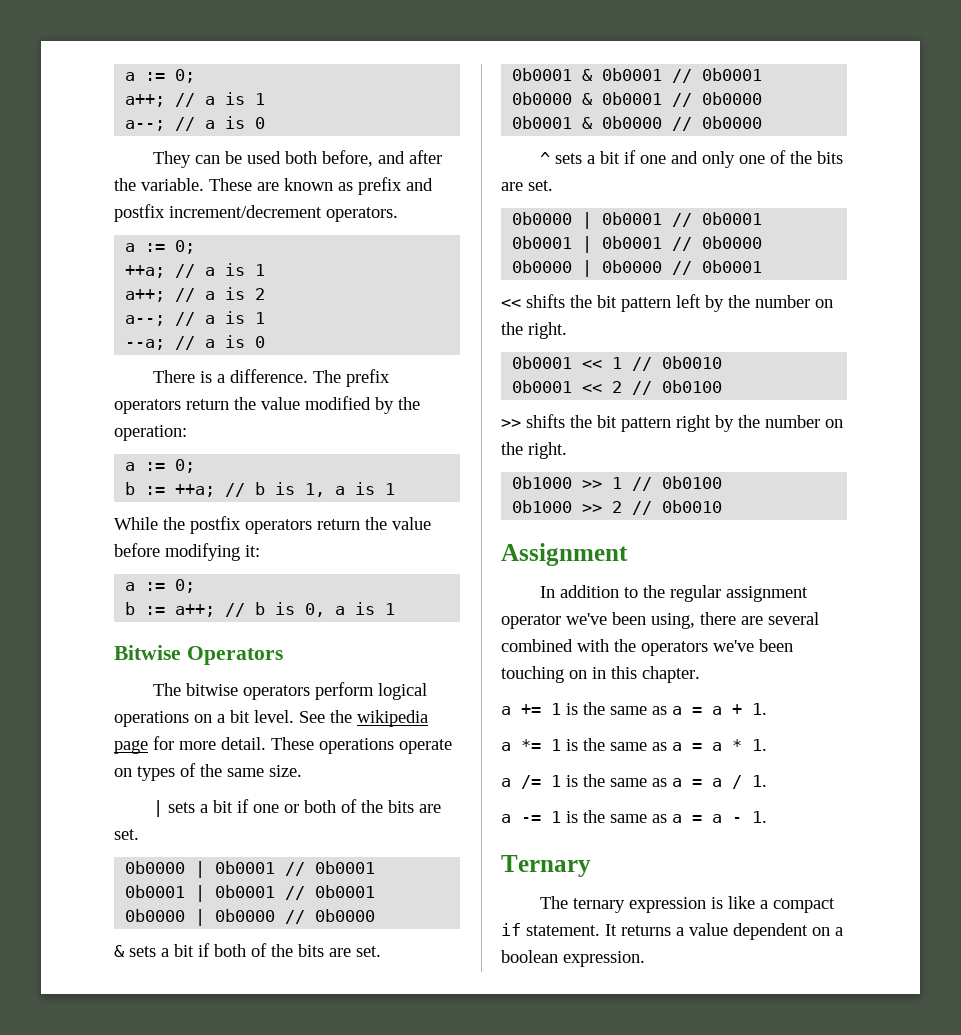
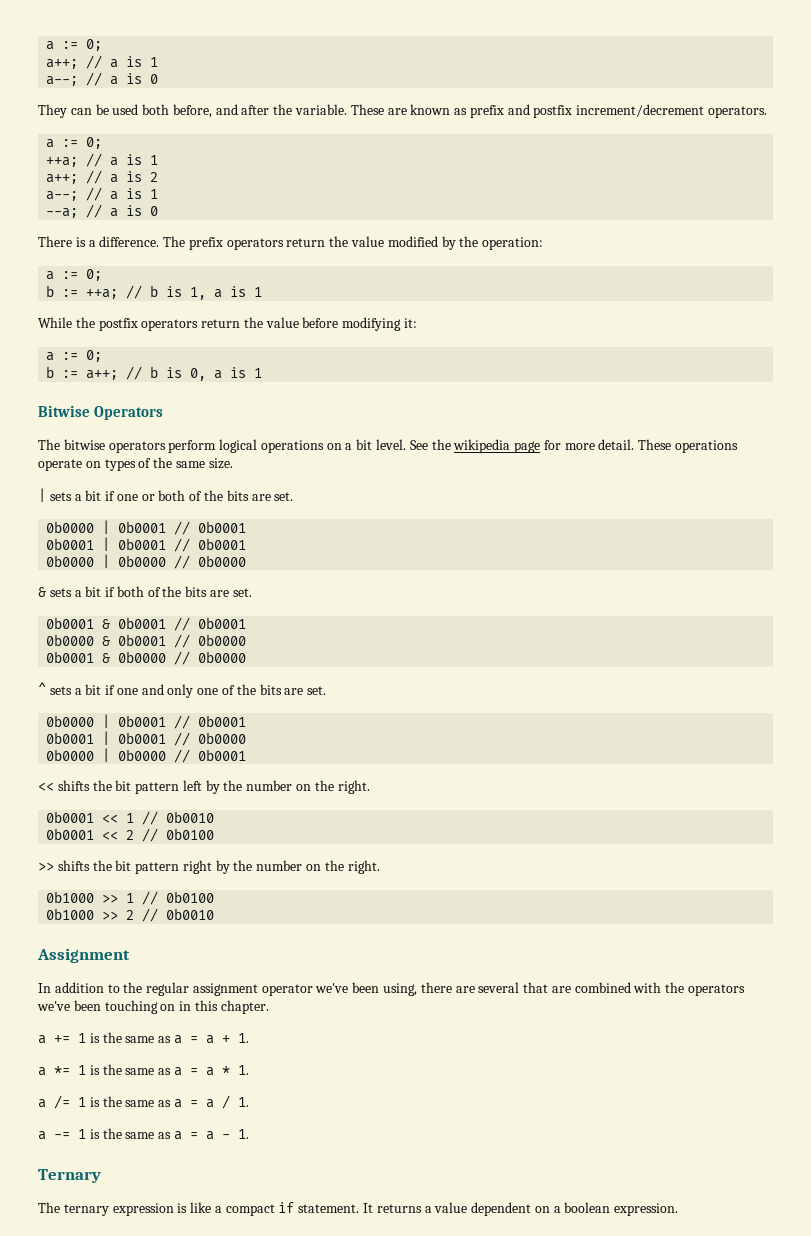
(819, 618) none -> [523,982,571,993] that are

